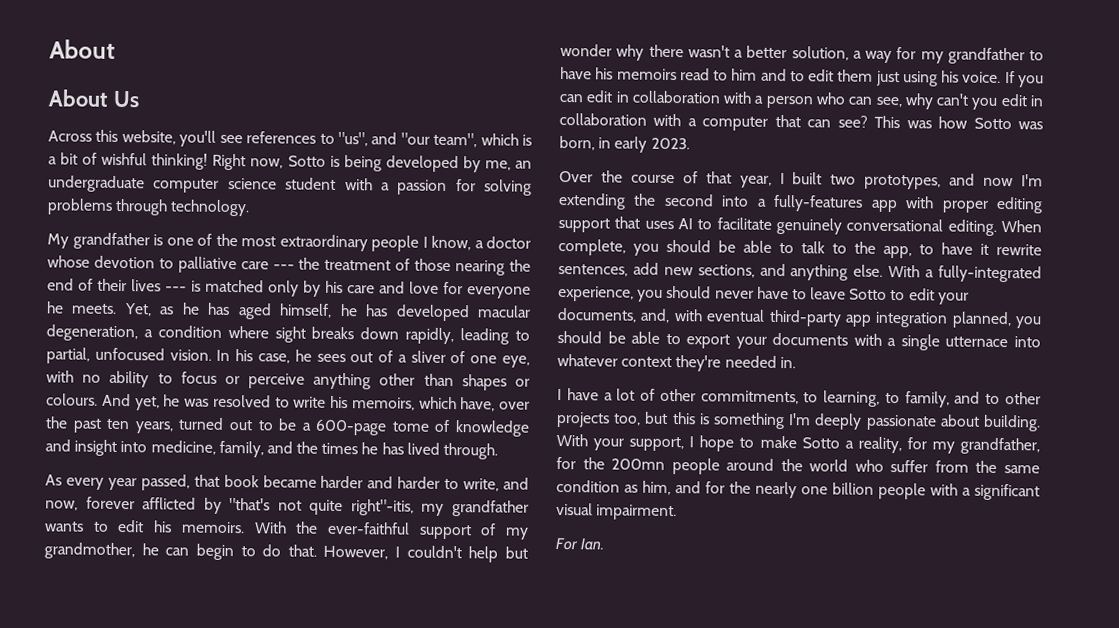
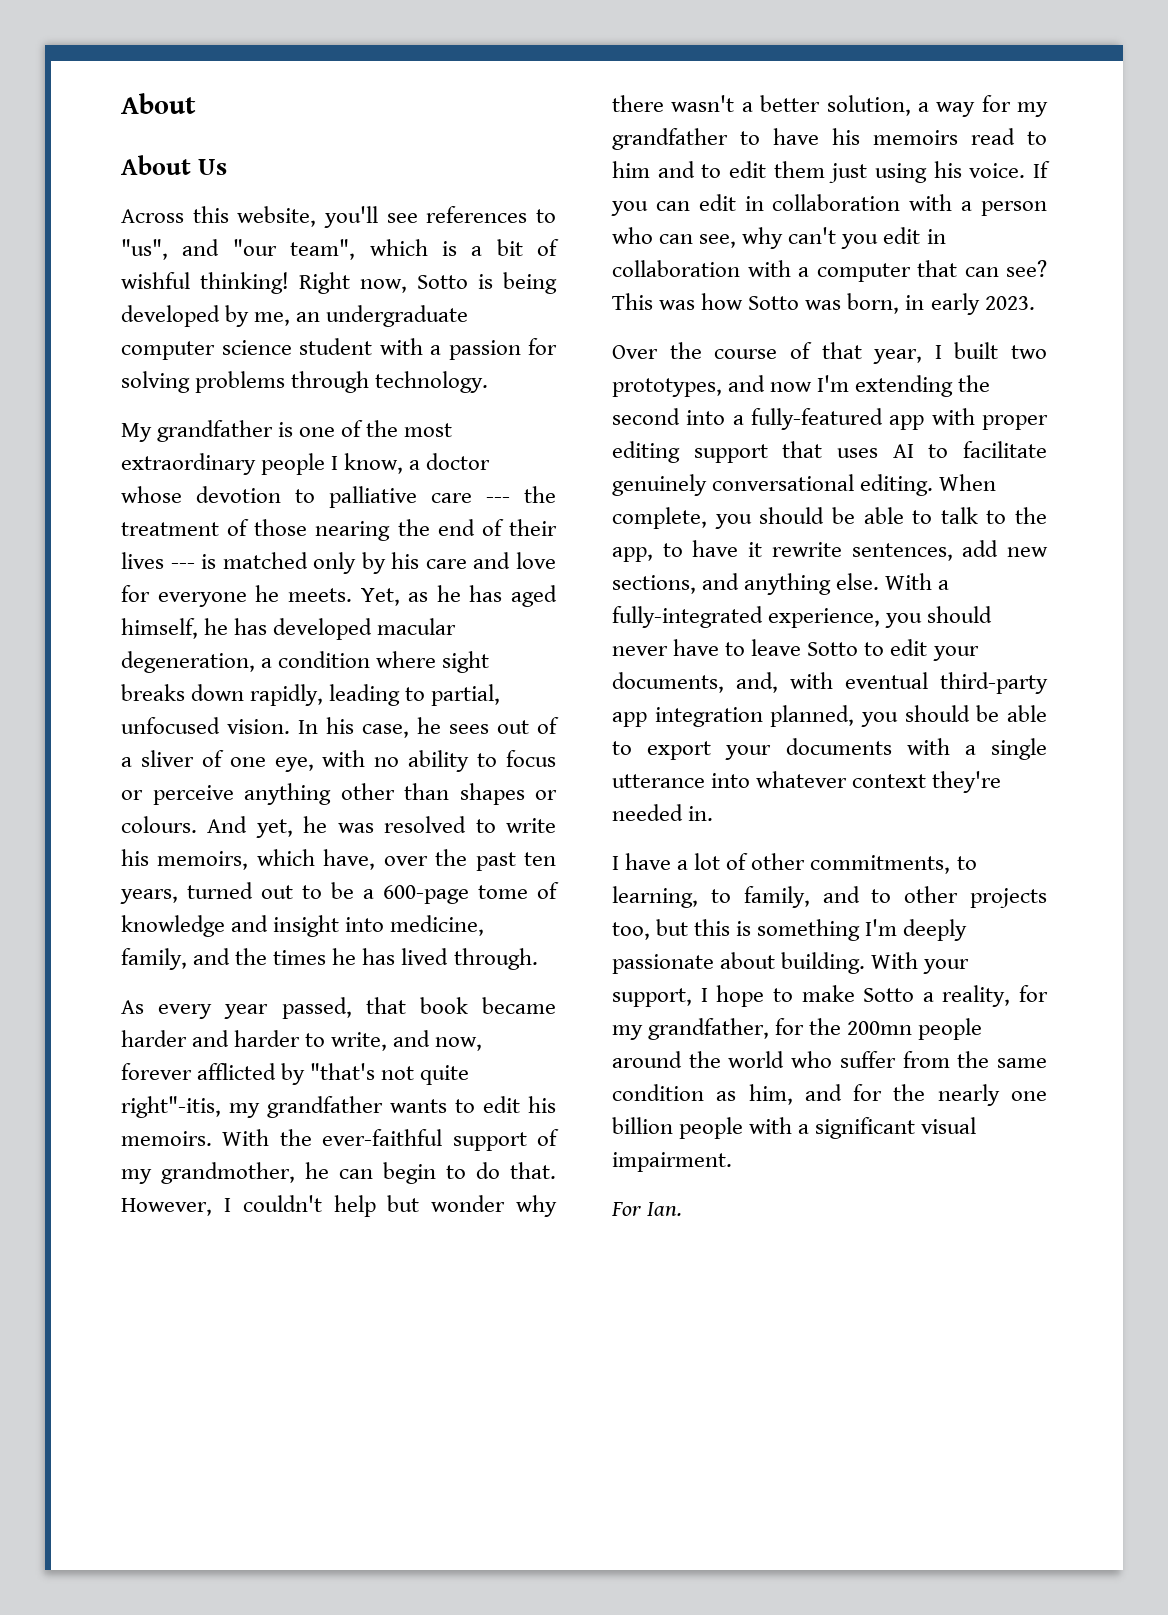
[773,194,864,212] fully-features -> [751,408,883,430] fully-featured
[945,336,1009,348] utternace -> [612,774,705,788] utterance

